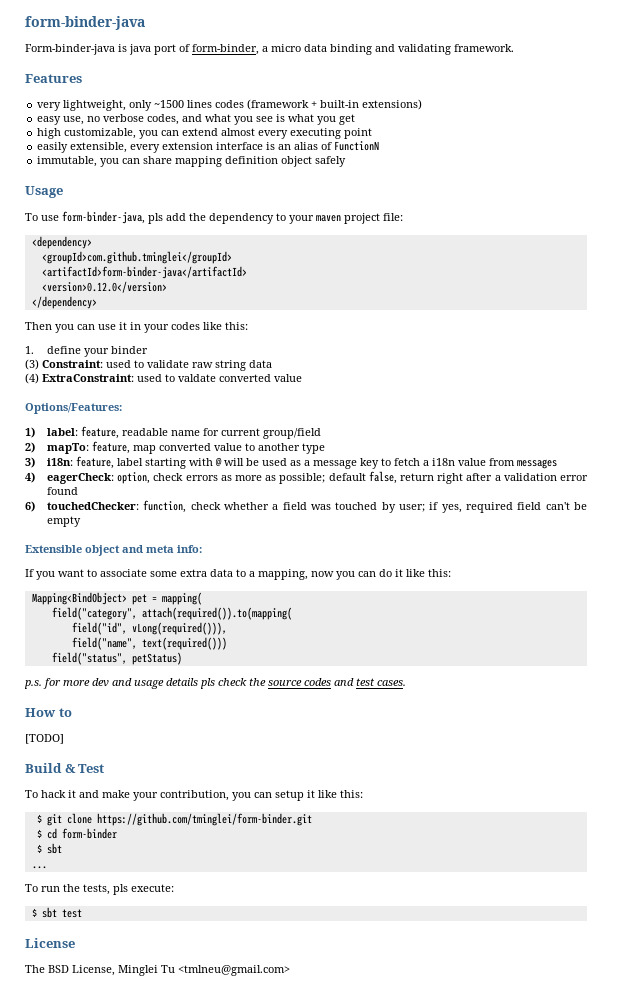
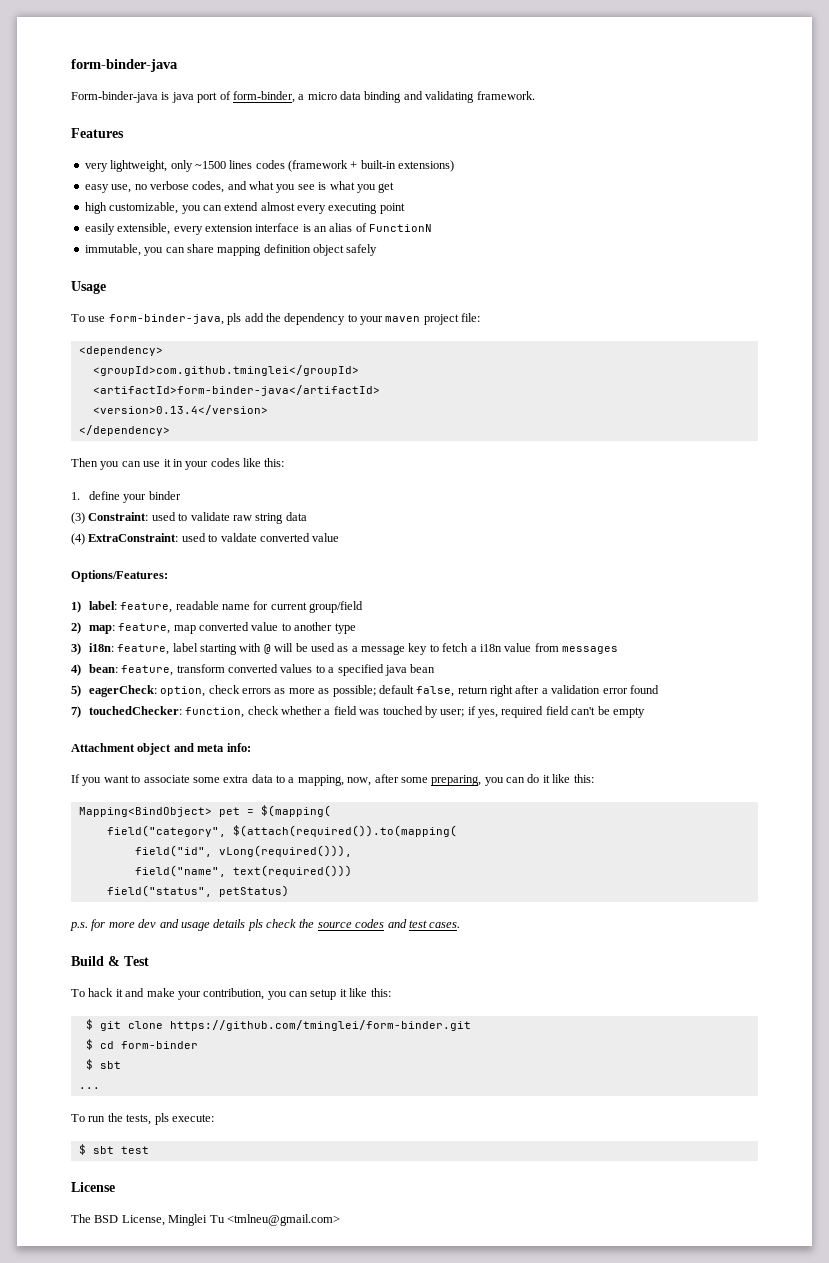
[41,281,167,293] <version>0.12.0</version> -> [92,405,268,415] <version>0.13.4</version>
[46,443,89,454] mapTo: -> [88,625,115,634] map:
(35, 477) none -> [88,664,436,676] [71,685,81,697] bean: feature, transform converted values to a specified java bean // 5)
[25,501,35,512] 6) -> [71,706,81,718] 7)
[25,545,82,553] Extensible -> [71,743,135,752] Attachment
[311,571,334,577] now -> [347,774,482,786] now, after some preparing,
[161,592,202,605] mapping( -> [260,805,331,817] $(mapping(
[141,607,292,620] attach(required()).to(mapping( -> [232,825,457,837] $(attach(required()).to(mapping(
[25,708,72,717] [25,734,64,744] // How to // [TODO] -> (461, 925) none

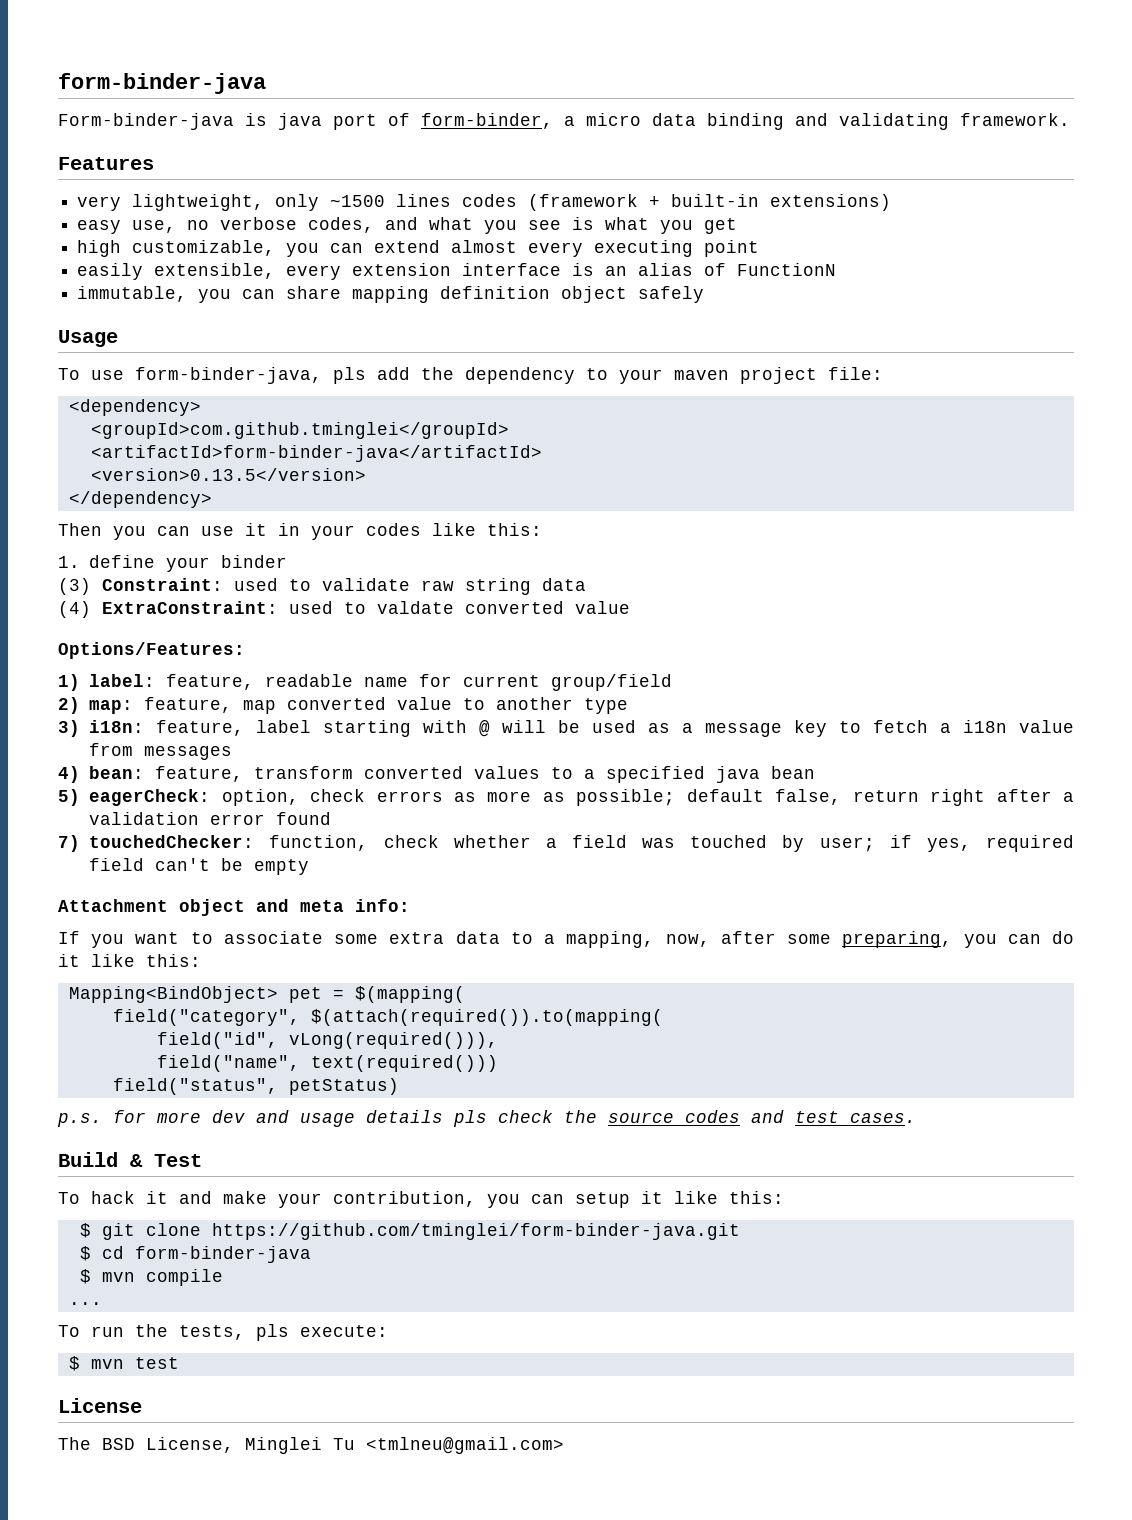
[92,405,268,415] <version>0.13.4</version> -> [90,468,366,481] <version>0.13.5</version>
[169,1020,471,1031] https://github.com/tminglei/form-binder.git -> [211,1223,740,1240] https://github.com/tminglei/form-binder-java.git
[120,1041,198,1049] [85,1059,121,1070] form-binder // $ sbt -> [134,1246,311,1263] [79,1269,223,1286] form-binder-java // $ mvn compile
[92,1146,114,1154] sbt -> [90,1359,124,1369] mvn

